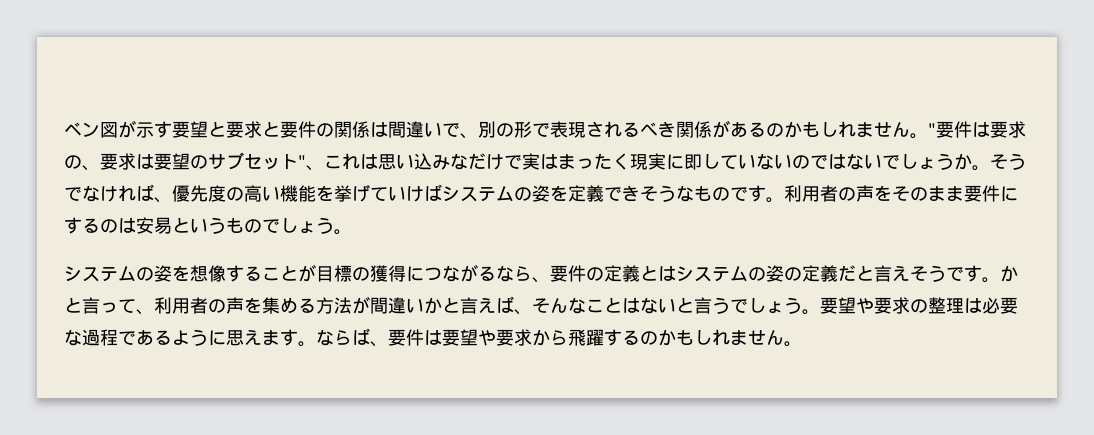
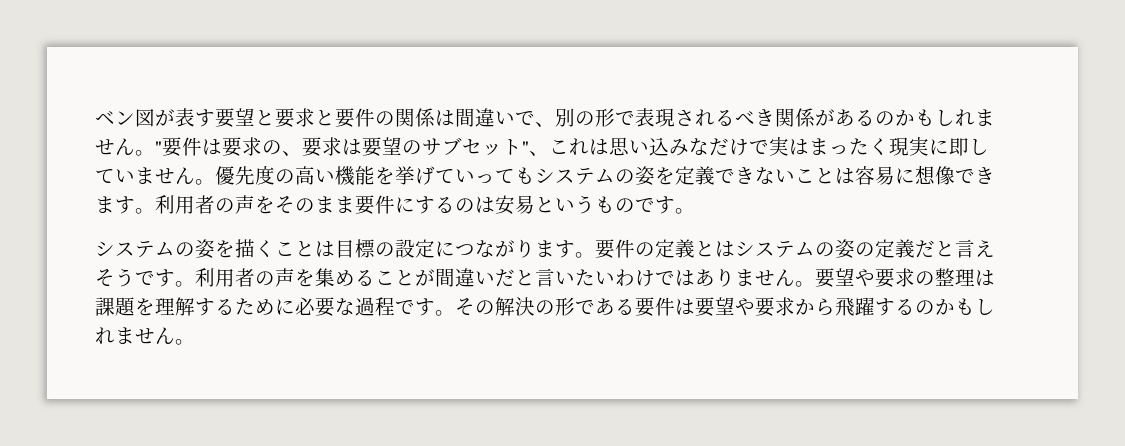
[136,122,154,138] 示 -> [175,108,195,127] 表
[756,153,1026,171] [64,184,172,203] ないのではないでしょうか。そうでなければ、 -> [135,167,215,185] ません。
[406,184,442,202] けば -> [475,167,535,184] っても
[640,185,748,202] そうなもので -> [755,165,995,185] [95,196,115,213] ないことは容易に想像できま
[280,217,334,234] しょう -> [655,196,675,214] す
[190,264,550,283] 想像することが目標の獲得につながるなら、 -> [235,239,595,258] 描くことは目標の設定につながります。
[1000,265,1018,282] [64,297,154,315] かと言って、 -> (195, 284) none
[316,297,352,314] 方法 -> [375,270,415,286] こと
[424,296,802,315] かと言えば、そんなことはないと言うでしょう -> [495,268,795,287] だと言いたいわけではありません
[982,297,1018,314] [64,328,388,347] 必要な過程であるように思えます。ならば、 -> [95,297,635,317] 課題を理解するために必要な過程です。その解決の形である

